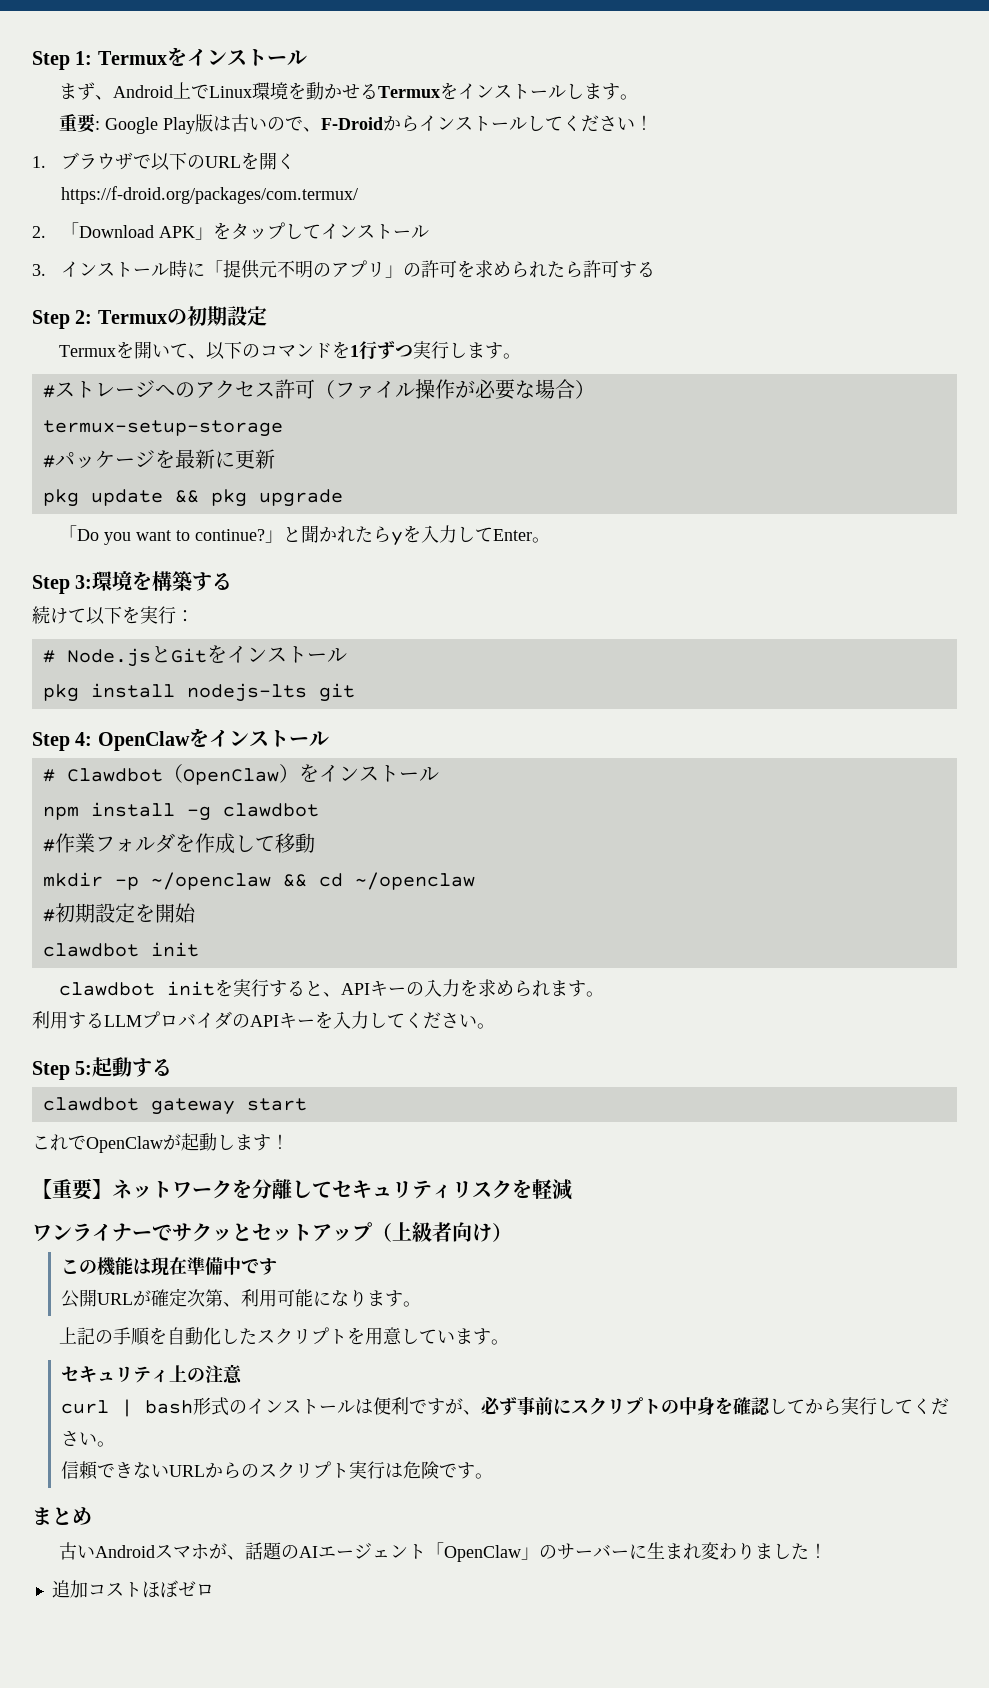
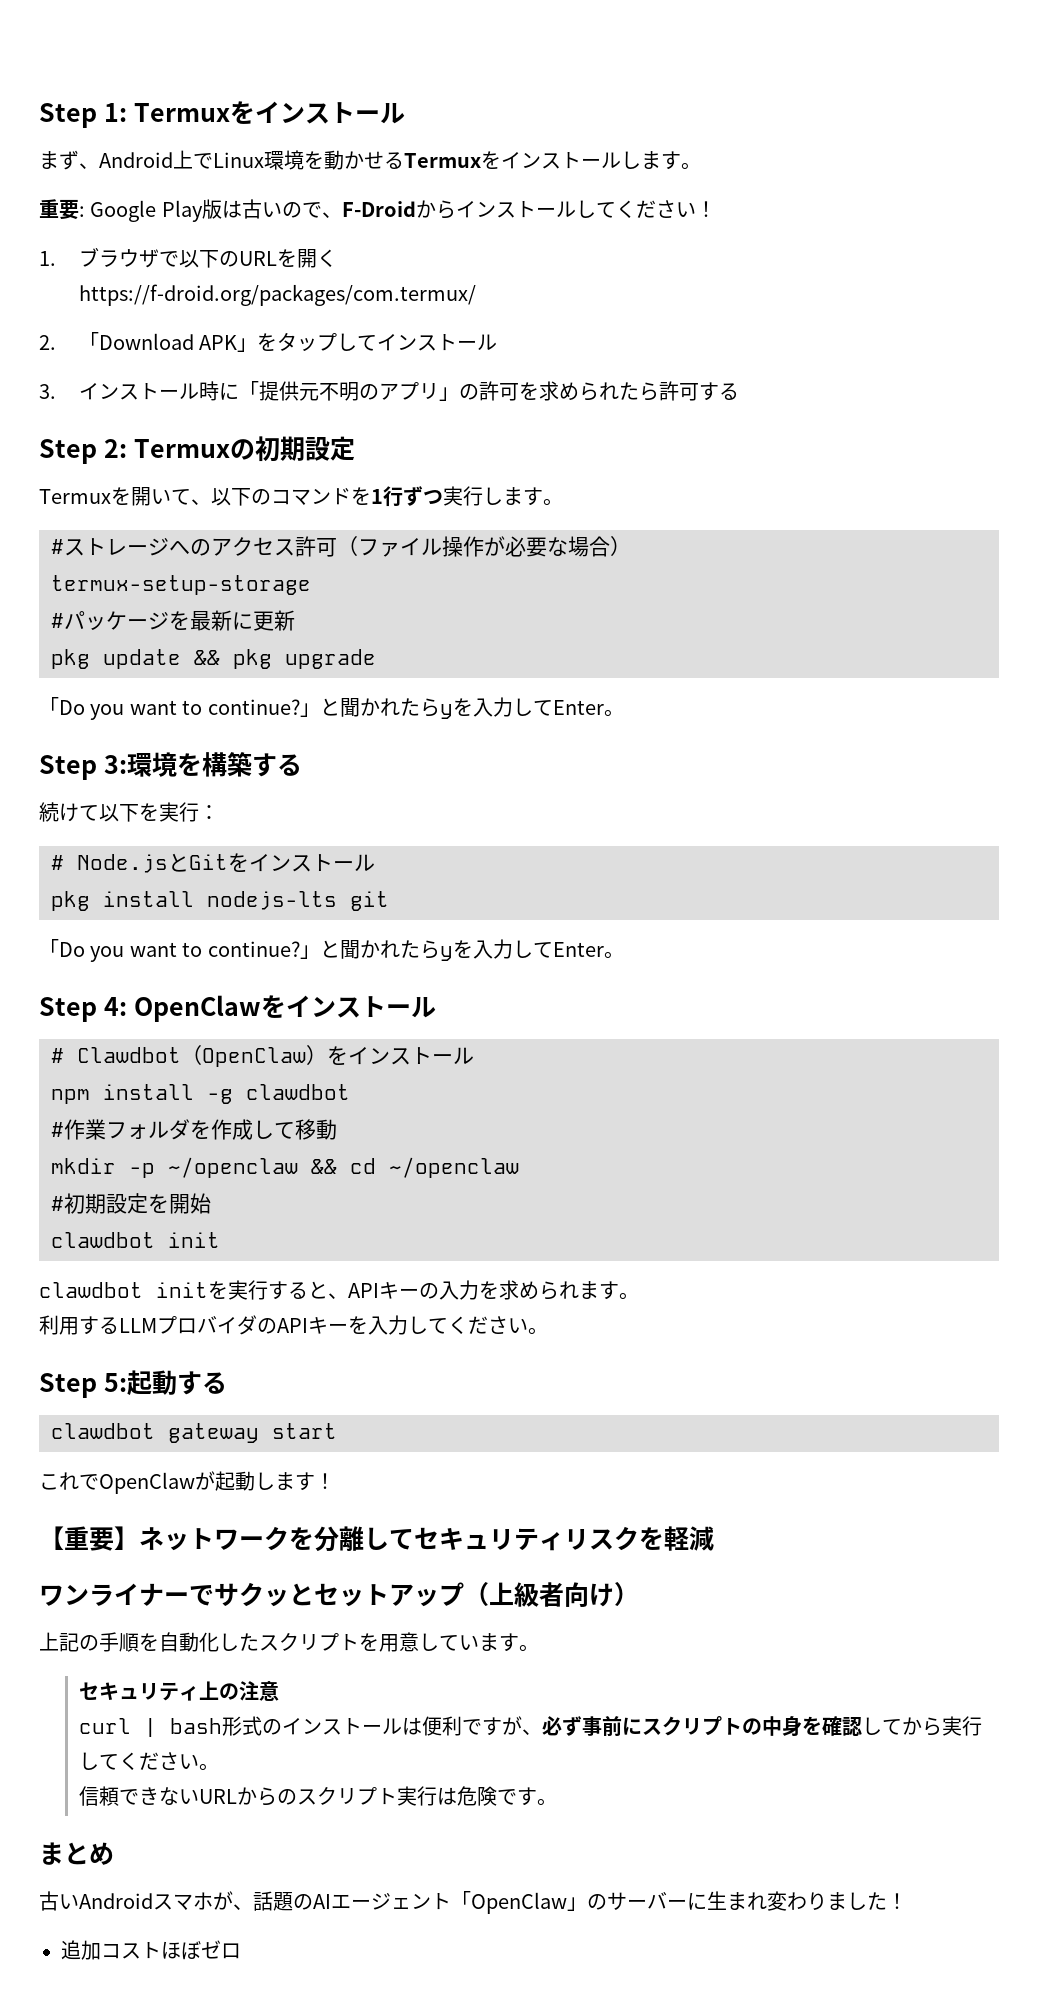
(355, 692) none -> [39,939,624,962] // 「Do you want to continue?」と聞かれたらyを入力してEnter。
[60,1257,277,1276] [60,1288,421,1308] // この機能は現在準備中です // 公開URLが確定次第、利用可能になります。 -> (639, 1594) none

